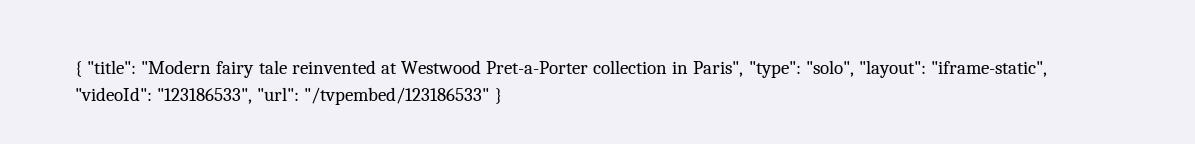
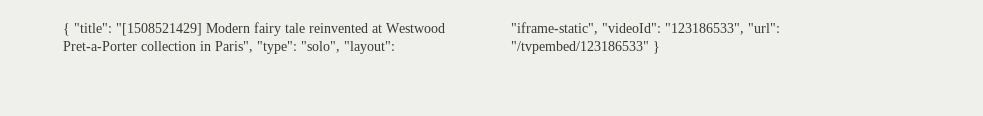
[141,60,212,74] "Modern -> [116,23,250,36] "[1508521429] Modern

